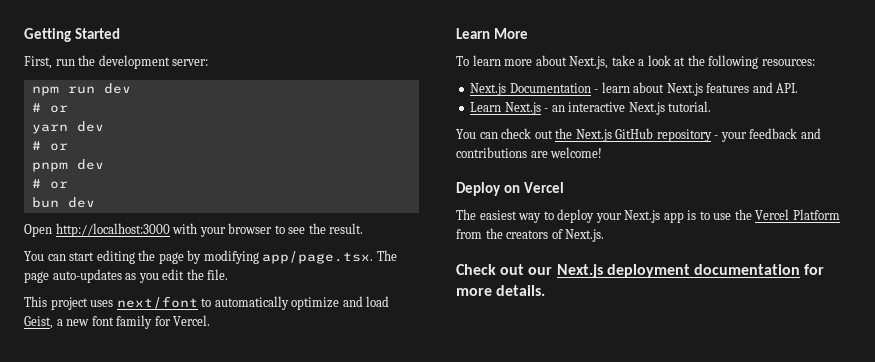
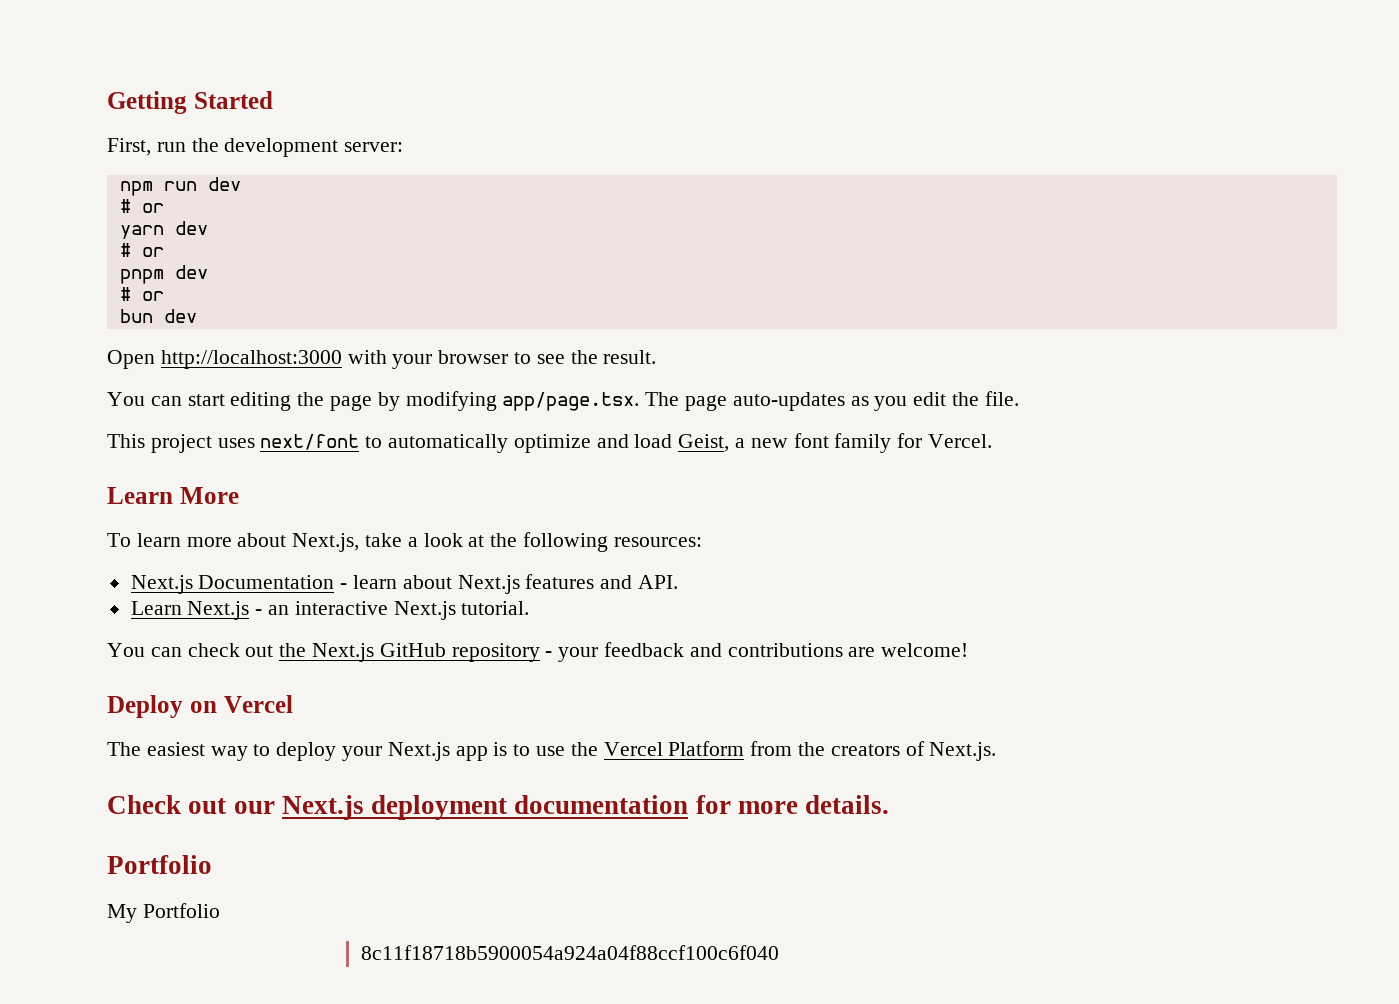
(546, 290) none -> [107,855,212,874] [107,903,220,923] [360,945,779,960] // Portfolio // My Portfolio // 8c11f18718b5900054a924a04f88ccf100c6f040

